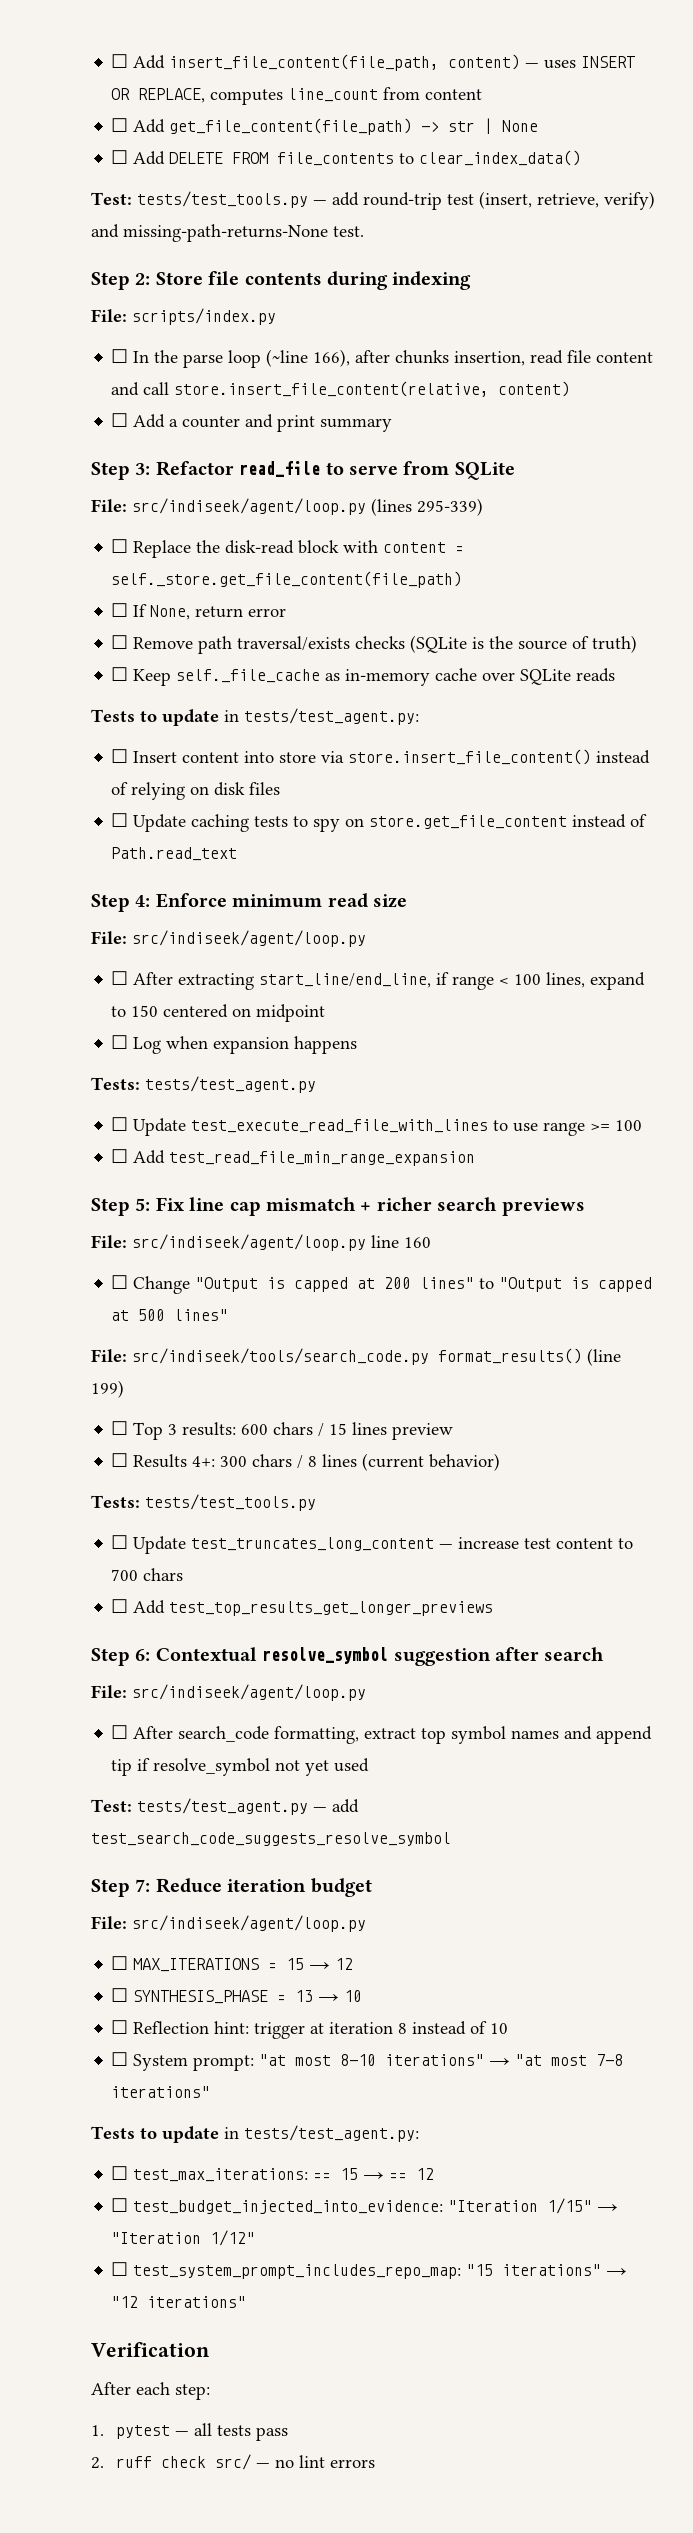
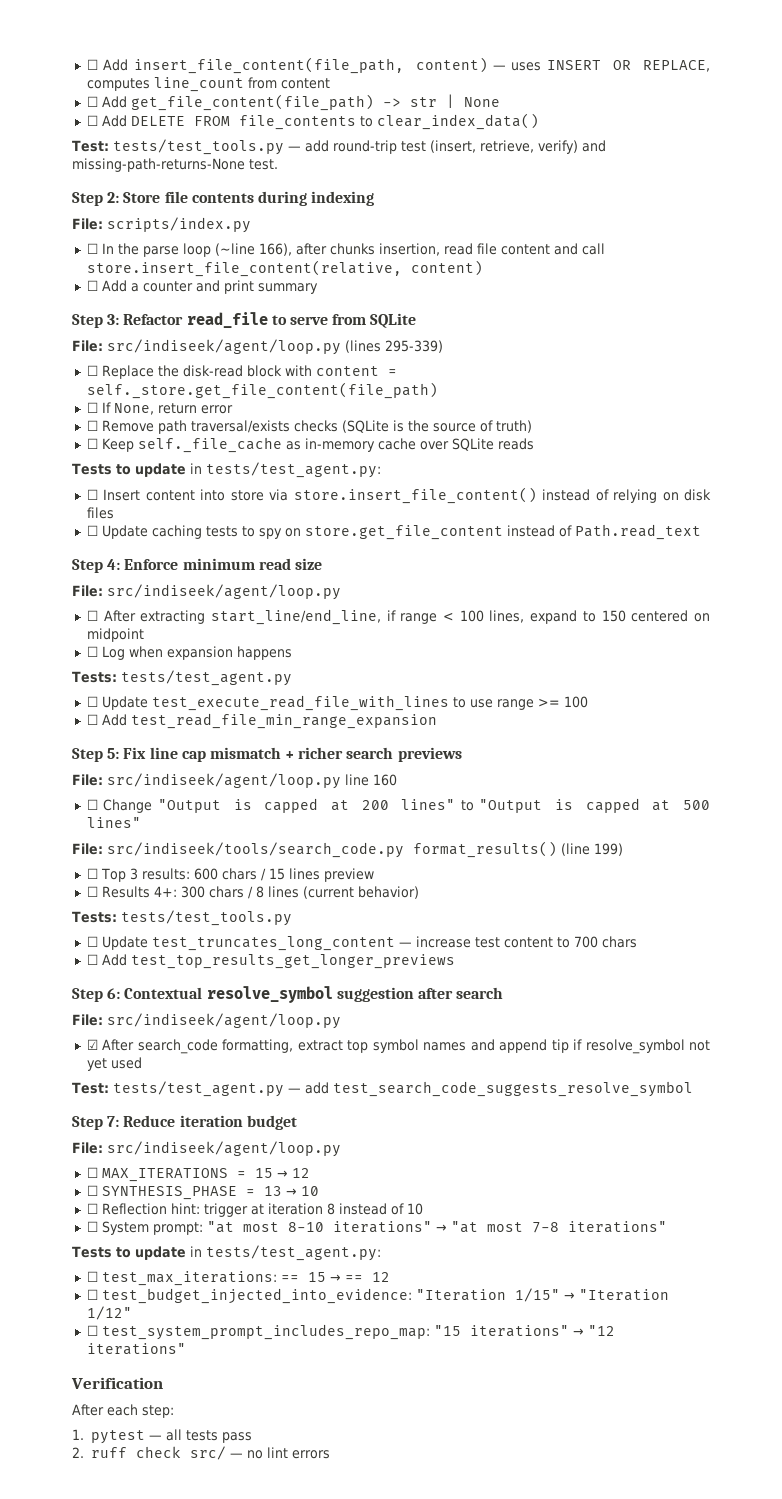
[111,1725,129,1739] ☐ -> [86,1039,98,1050] ☑

